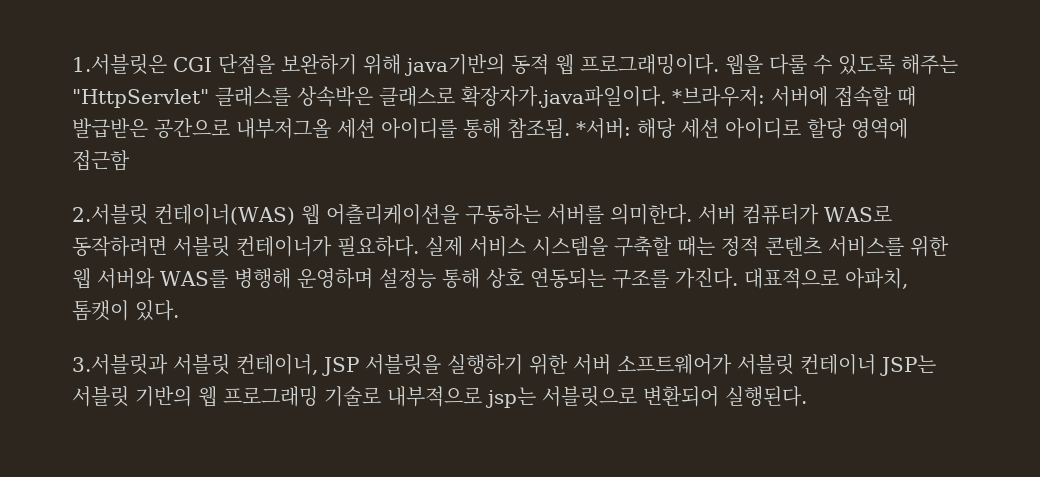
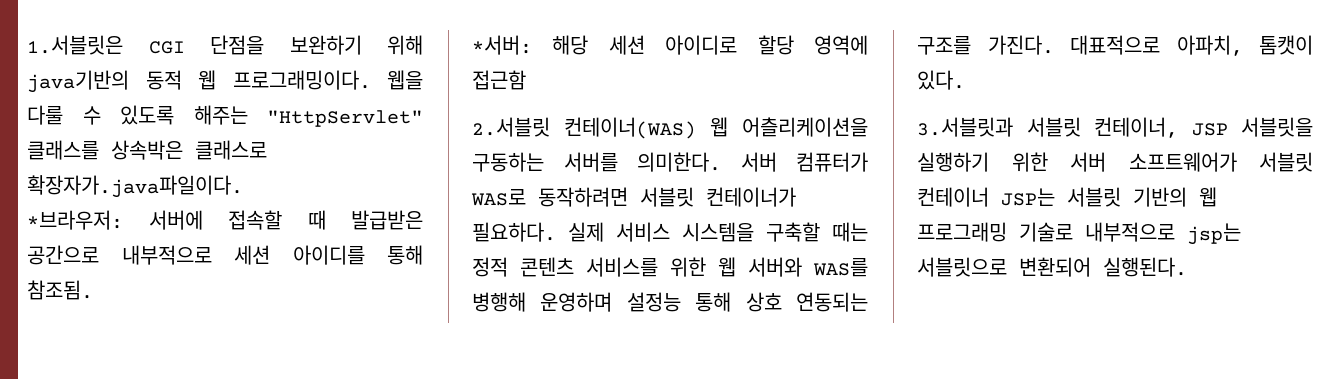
(666, 97) none -> (243, 186) //
[236,118,331,139] 내부저그올 -> [121,245,212,265] 내부적으로
(570, 128) none -> (93, 290) //

